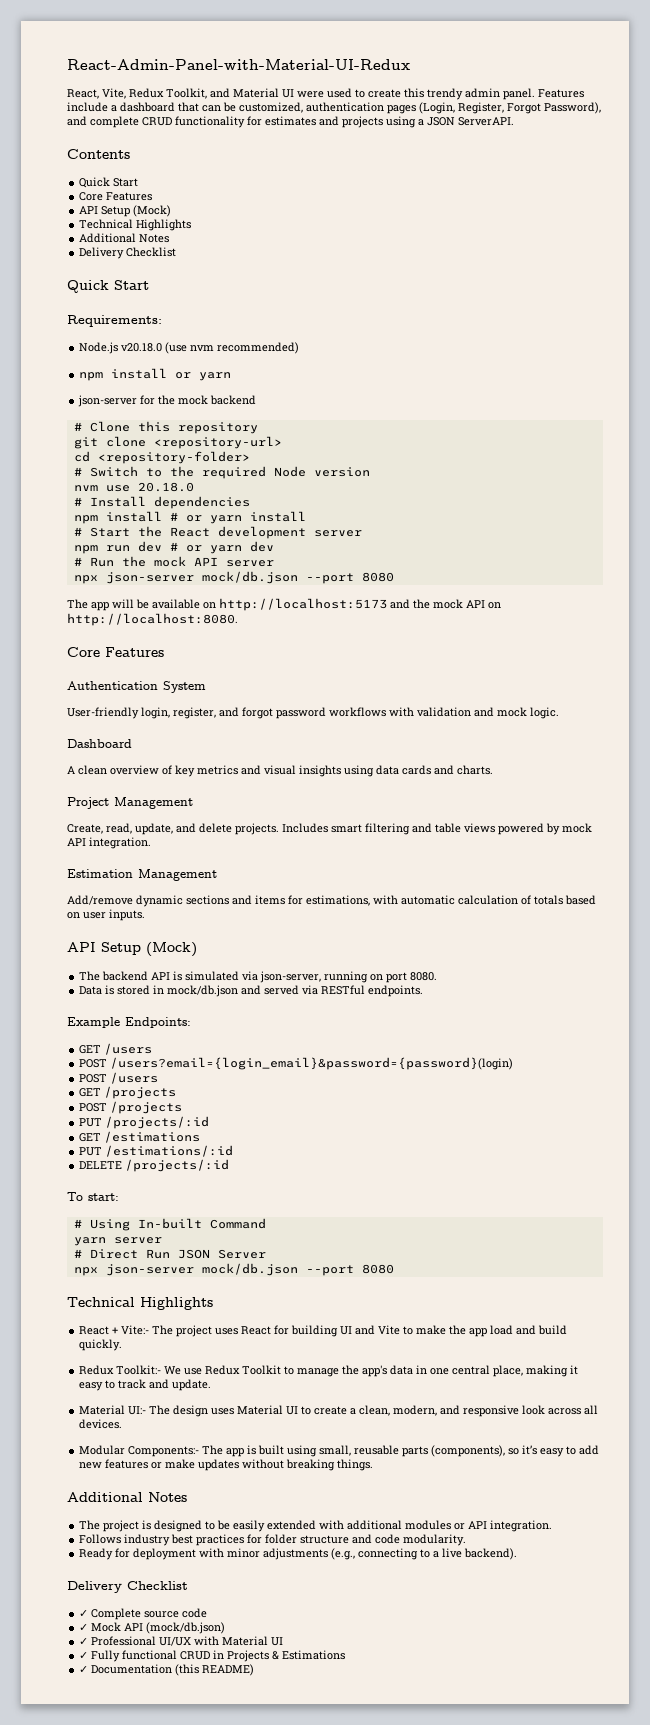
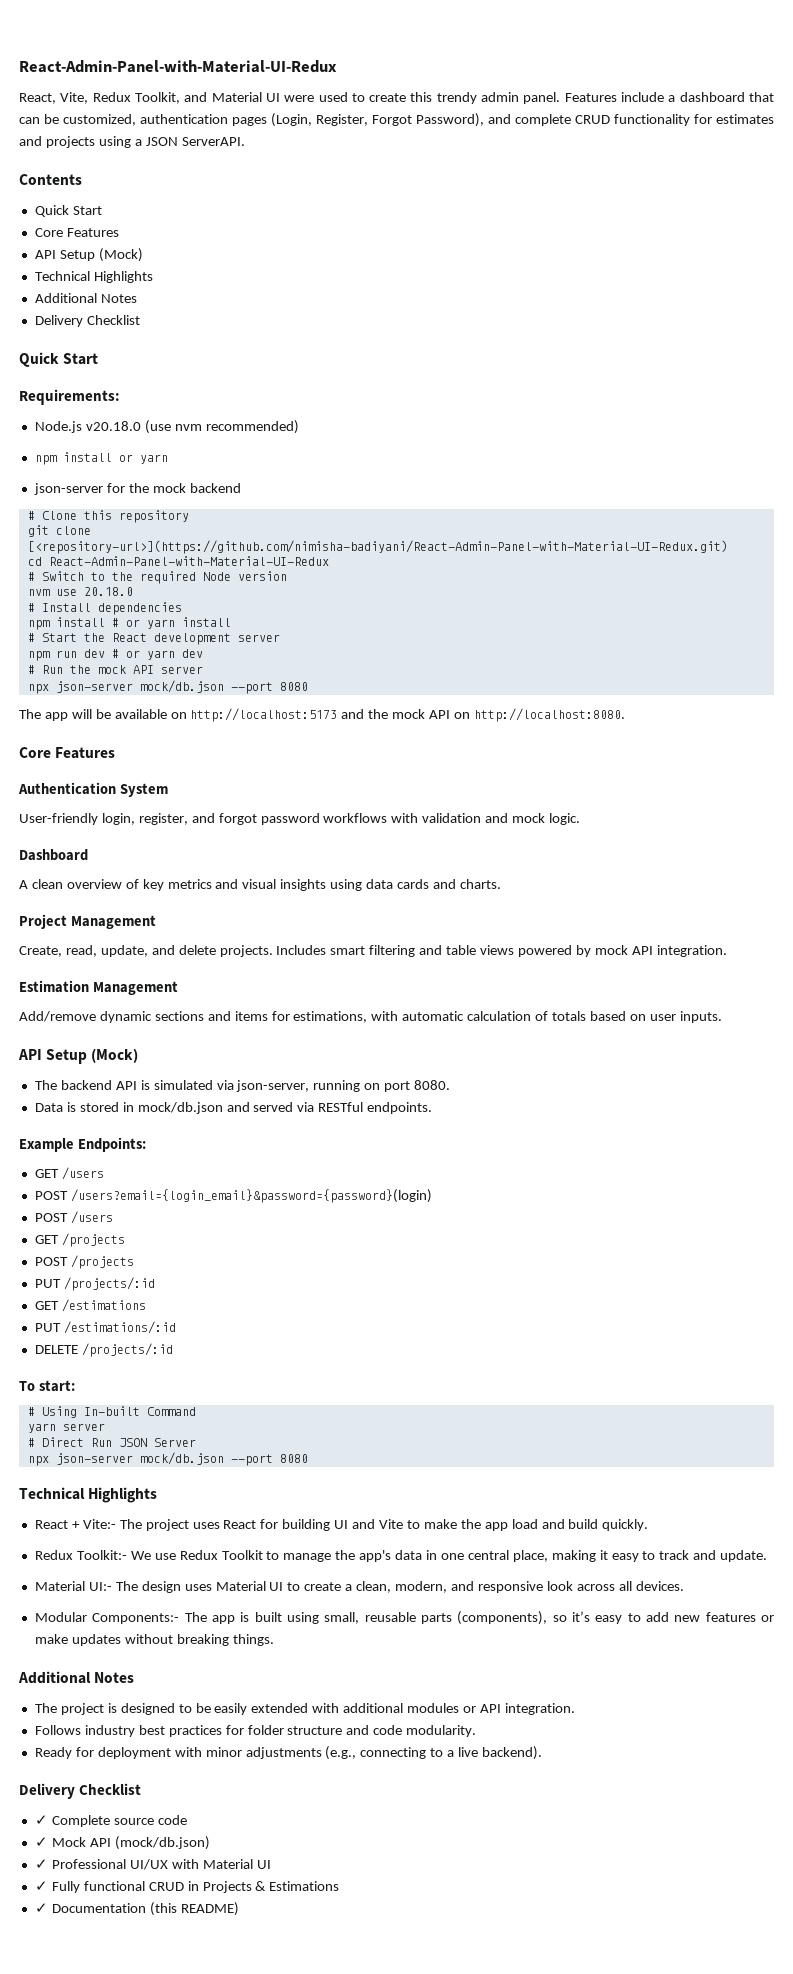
[153,436,282,449] <repository-url> -> [27,540,728,554] [<repository-url>](https://github.com/nimisha-badiyani/React-Admin-Panel-with-Material-UI-Redux.git)
[97,451,250,464] <repository-folder> -> [48,556,329,566] React-Admin-Panel-with-Material-UI-Redux

